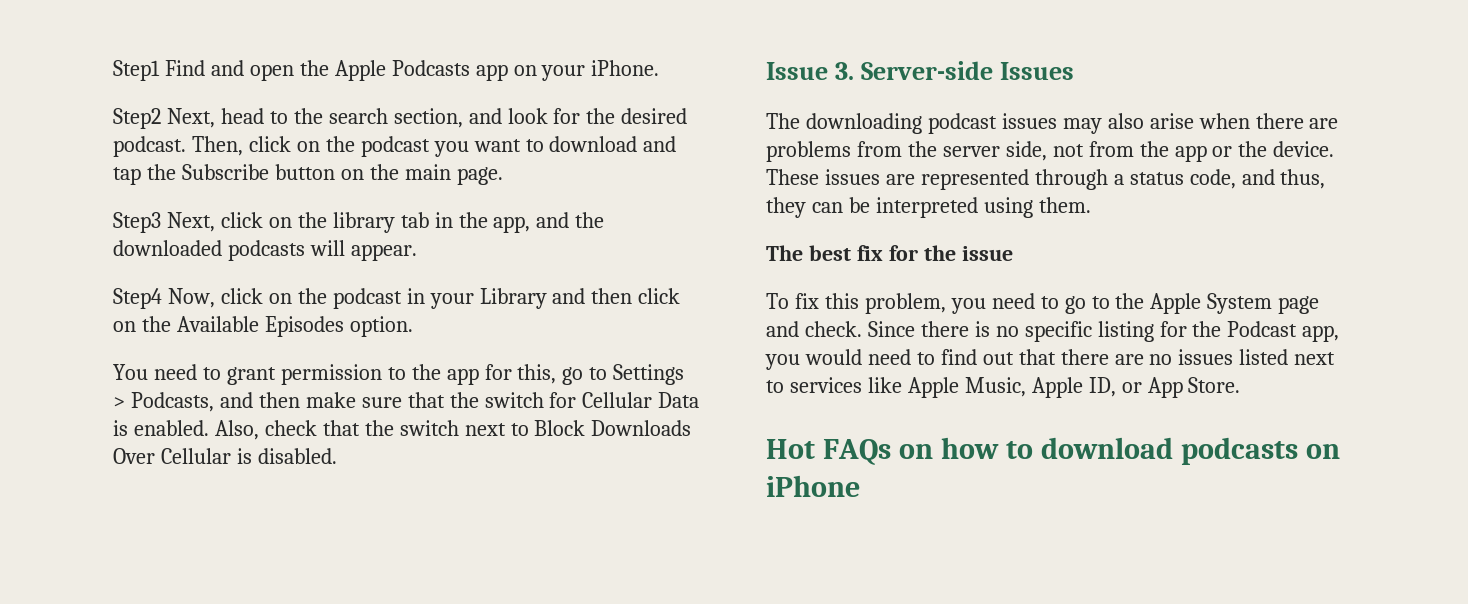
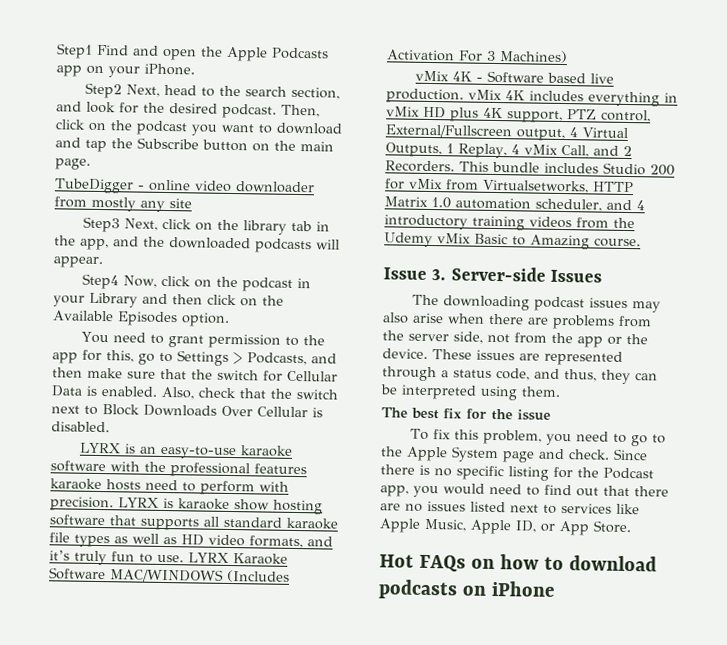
(503, 176) none -> [54,178,315,194] [54,196,192,212] // TubeDigger - online video downloader from mostly any site
(337, 456) none -> [79,442,294,460] [50,460,307,478] [50,478,289,496] [50,496,323,515] [49,514,339,531] [49,532,333,549] [49,550,288,566] [49,567,290,583] [386,49,568,64] [415,70,615,84] [386,88,678,107] [386,106,651,123] [385,124,628,142] [385,142,632,159] [385,160,675,176] [385,178,634,194] [384,196,645,212] [384,214,635,231] [384,232,641,250] // LYRX is an easy-to-use karaoke software with the professional features karaoke hosts need to perform with precision. LYRX is karaoke show hosting software that supports all standard karaoke file types as well as HD video formats, and it’s truly fun to use. LYRX Karaoke Software MAC/WINDOWS (Includes Activation For 3 Machines) // vMix 4K - Software based live production. vMix 4K includes everything in vMix HD plus 4K support, PTZ control, External/Fullscreen output, 4 Virtual Outputs, 1 Replay, 4 vMix Call, and 2 Recorders. This bundle includes Studio 200 for vMix from Virtualsetworks, HTTP Matrix 1.0 automation scheduler, and 4 introductory training videos from the Udemy vMix Basic to Amazing course.

